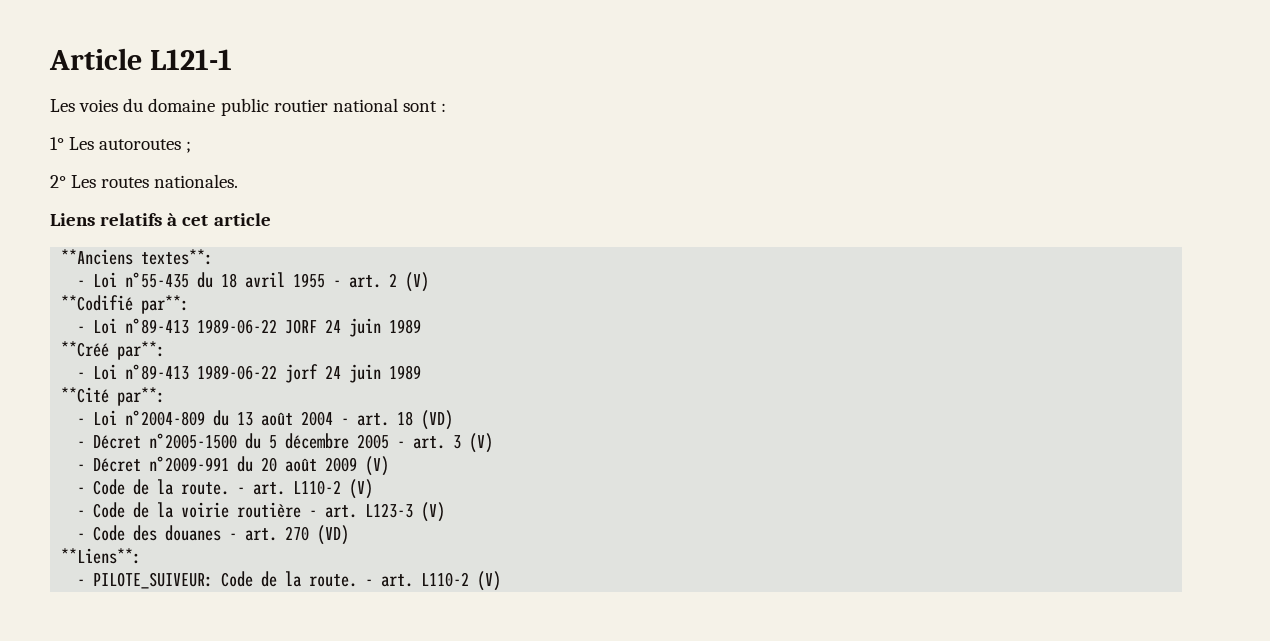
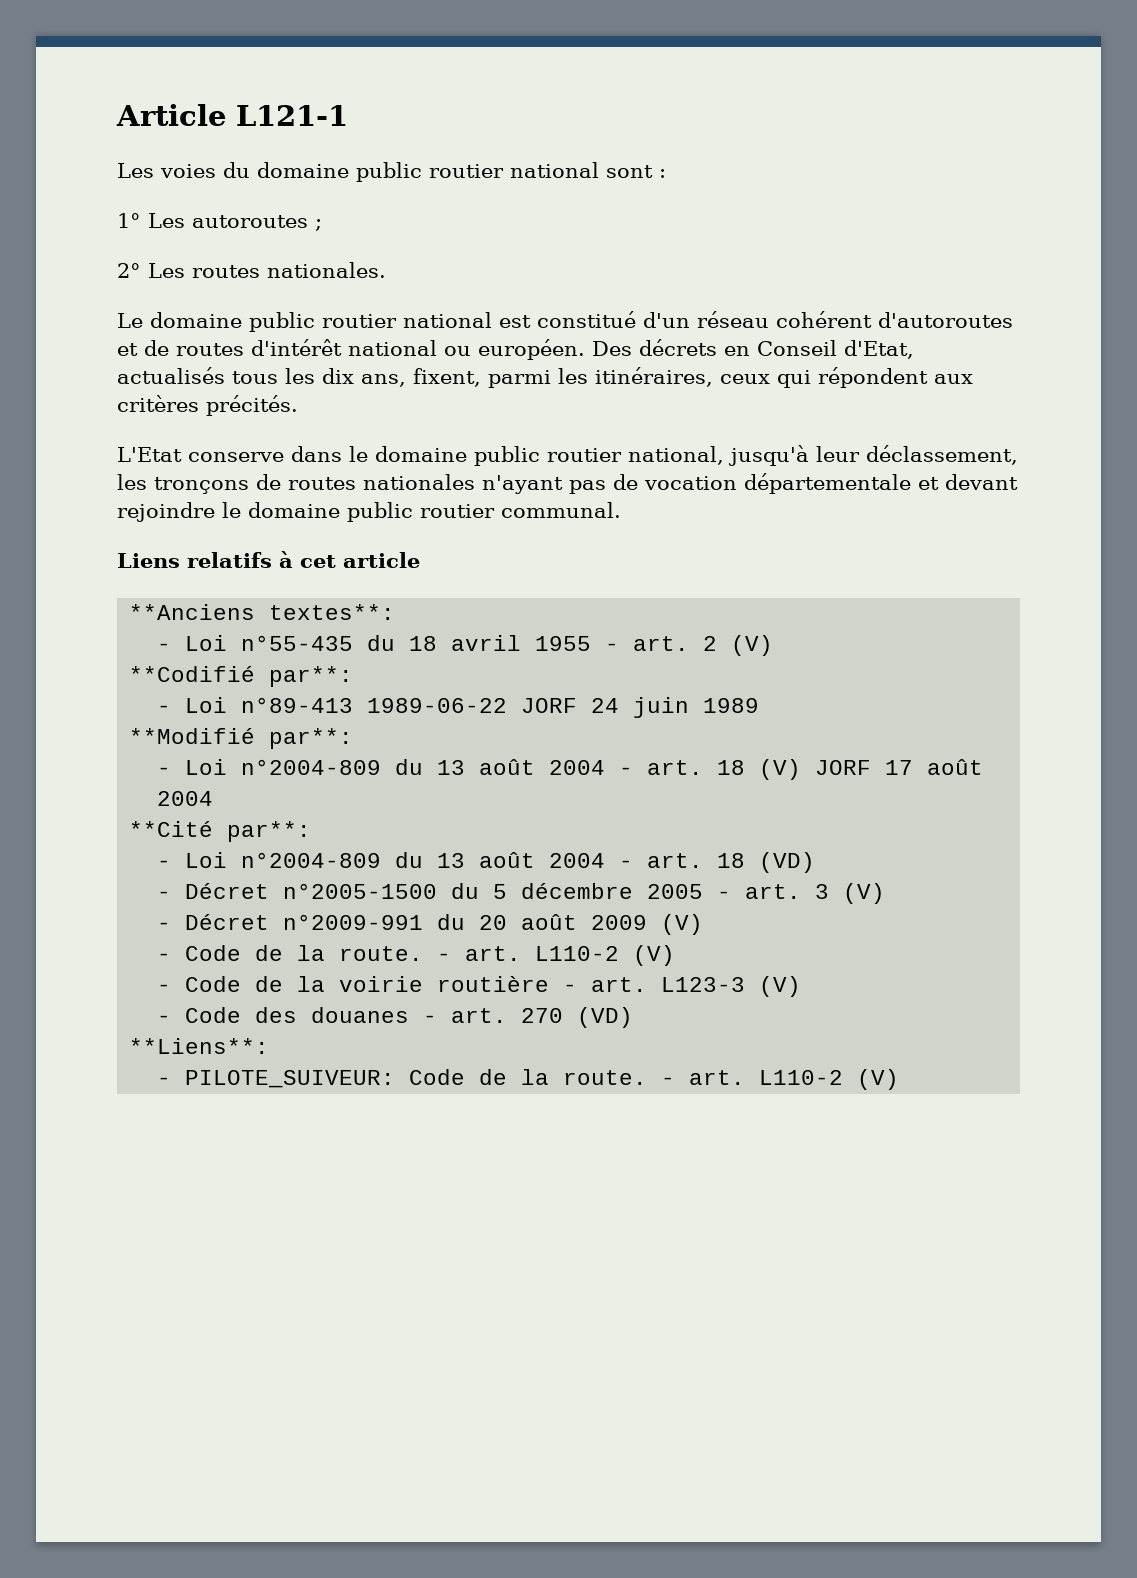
(239, 181) none -> [117,311,1013,332] [117,339,914,360] [117,367,973,388] [117,395,298,416] [117,445,1018,466] [117,473,1018,494] [117,502,621,522] // Le domaine public routier national est constitué d'un réseau cohérent d'autoroutes et de routes d'intérêt national ou européen. Des décrets en Conseil d'Etat, actualisés tous les dix ans, fixent, parmi les itinéraires, ceux qui répondent aux critères précités. // L'Etat conserve dans le domaine public routier national, jusqu'à leur déclassement, les tronçons de routes nationales n'ayant pas de vocation départementale et devant rejoindre le domaine public routier communal.
[61,341,166,360] [77,364,422,383] **Créé par**: // - Loi n°89-413 1989-06-22 jorf 24 juin 1989 -> [129,728,354,749] [157,759,984,780] [157,791,214,806] **Modifié par**: // - Loi n°2004-809 du 13 août 2004 - art. 18 (V) JORF 17 août 2004

